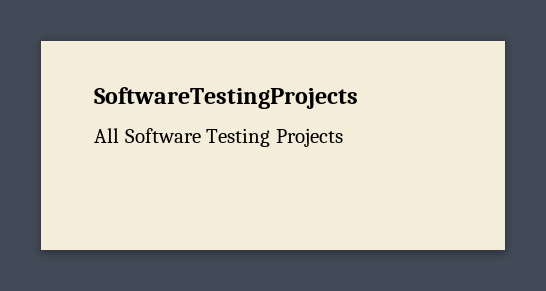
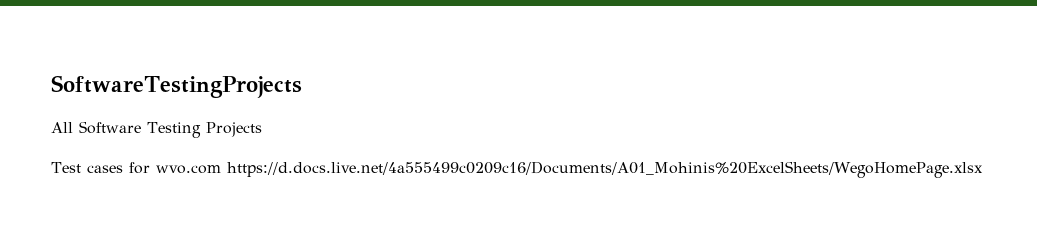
(343, 137) none -> [51,161,983,178] // Test cases for wvo.com https://d.docs.live.net/4a555499c0209c16/Documents/A01_Mohinis%20ExcelSheets/WegoHomePage.xlsx

